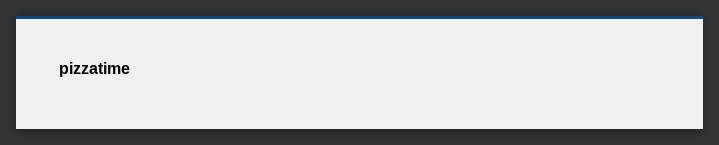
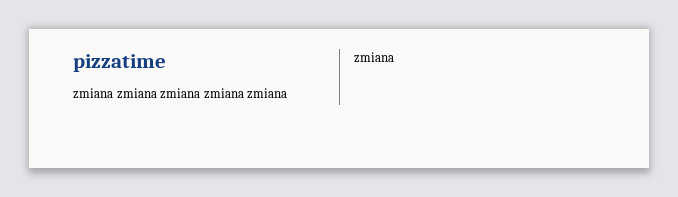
(130, 69) none -> [73,88,288,99] [354,52,394,63] // zmiana zmiana zmiana zmiana zmiana zmiana

